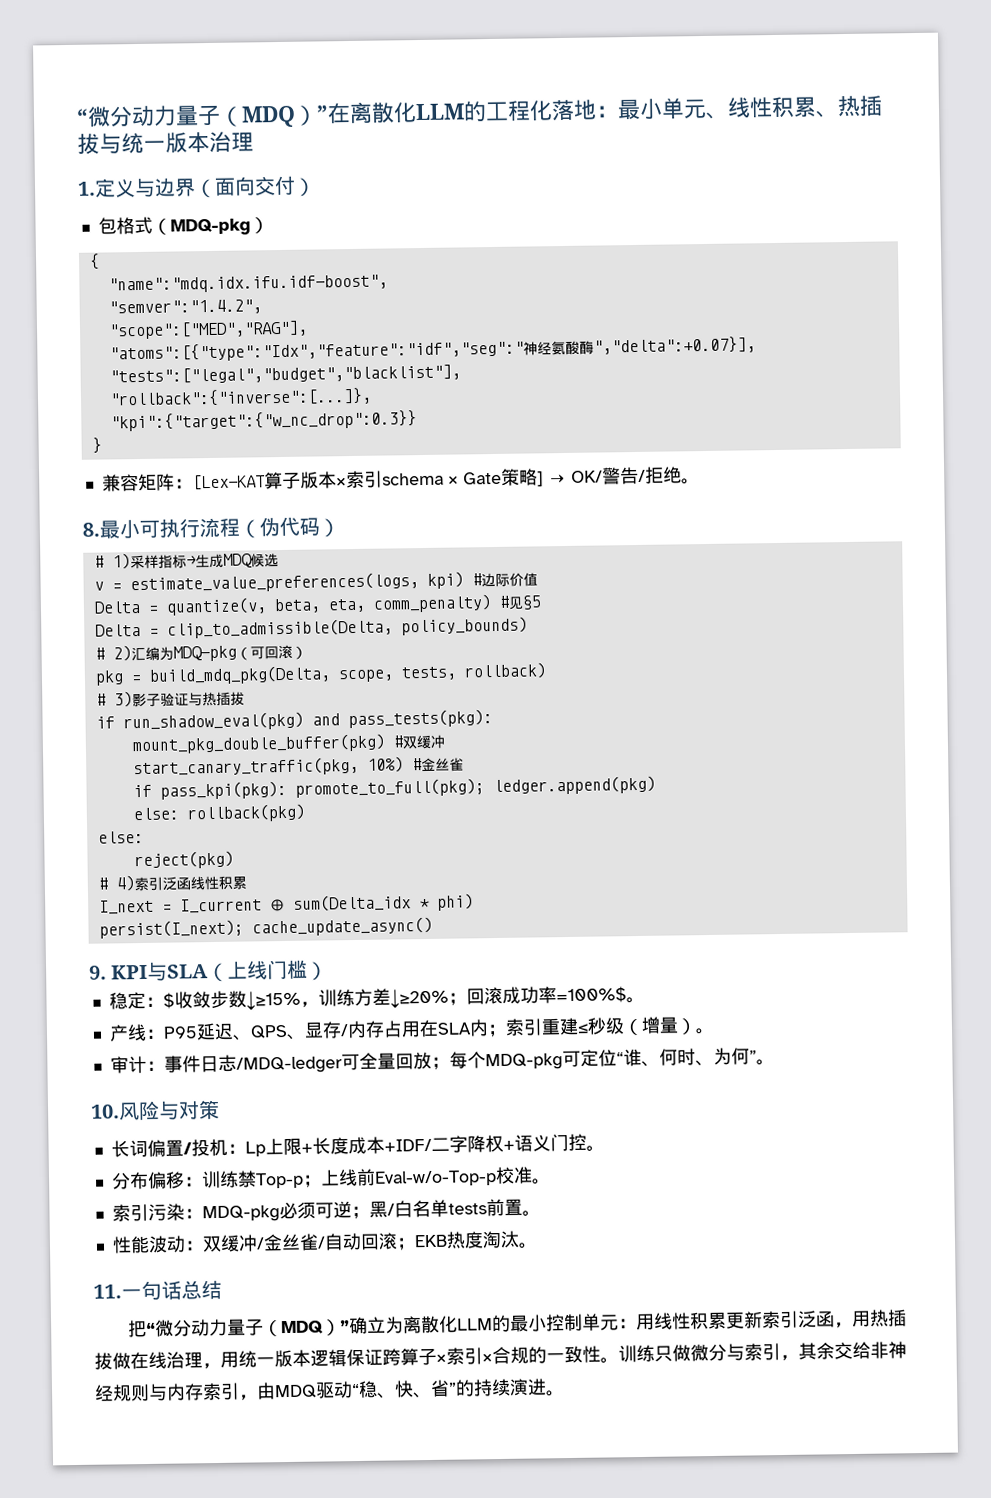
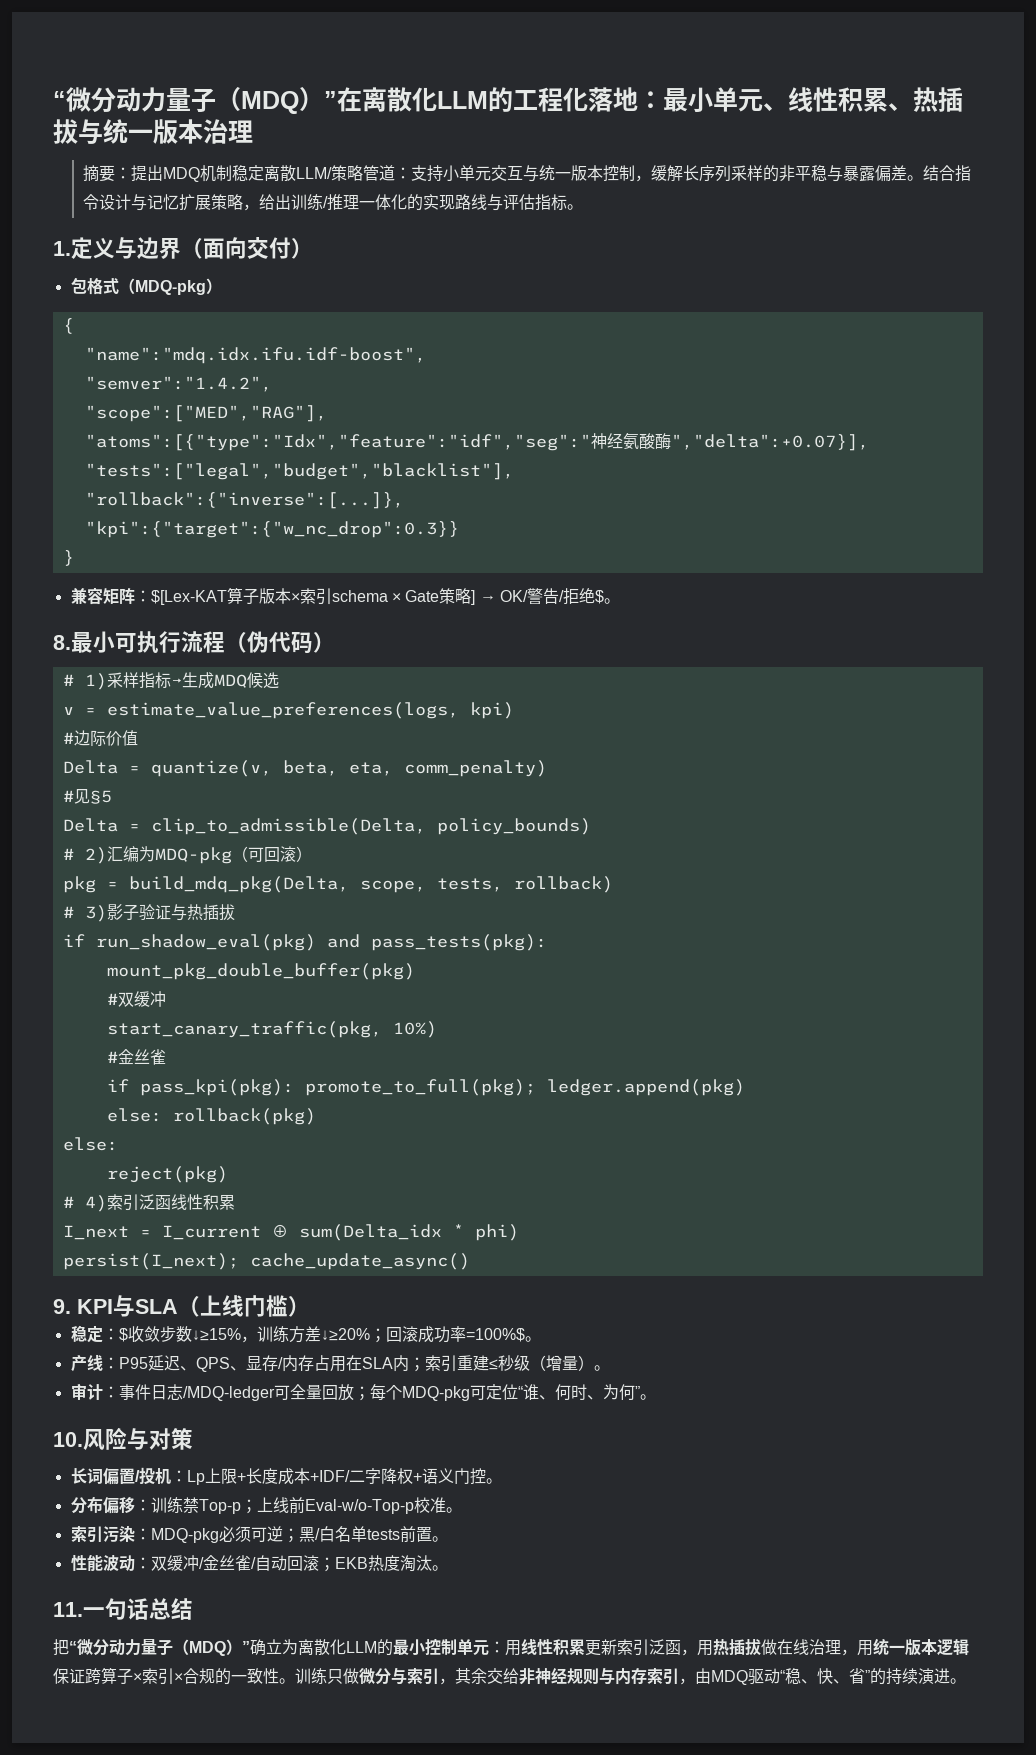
(254, 142) none -> [83,165,972,182] [83,194,584,211] // 摘要：提出MDQ机制稳定离散LLM/策略管道：支持小单元交互与统一版本控制，缓解长序列采样的非平稳与暴露偏差。结合指令设计与记忆扩展策略，给出训练/推理一体化的实现路线与评估指标。
[191,474,265,491] [Lex-KAT -> [150,590,227,605] $[Lex-KAT
(682, 475) none -> [594,590,604,604] $
(464, 580) none -> (514, 710) //
(492, 603) none -> (547, 768) //
(386, 744) none -> (415, 971) //
(404, 764) none -> (437, 1029) //

